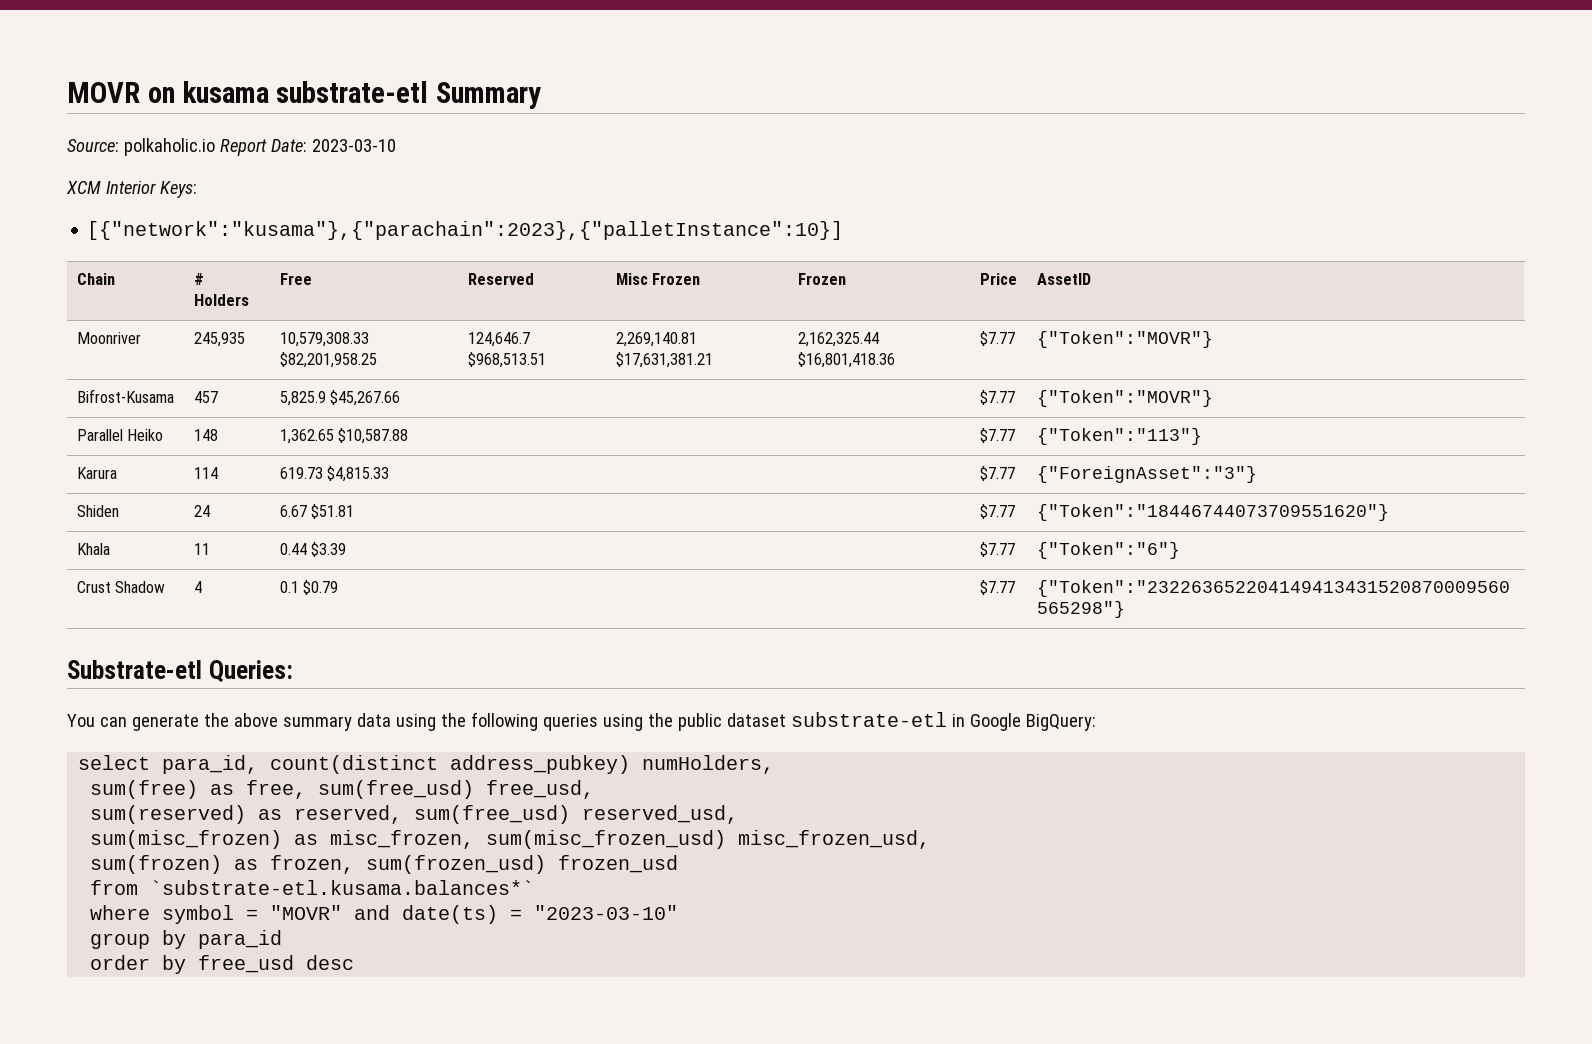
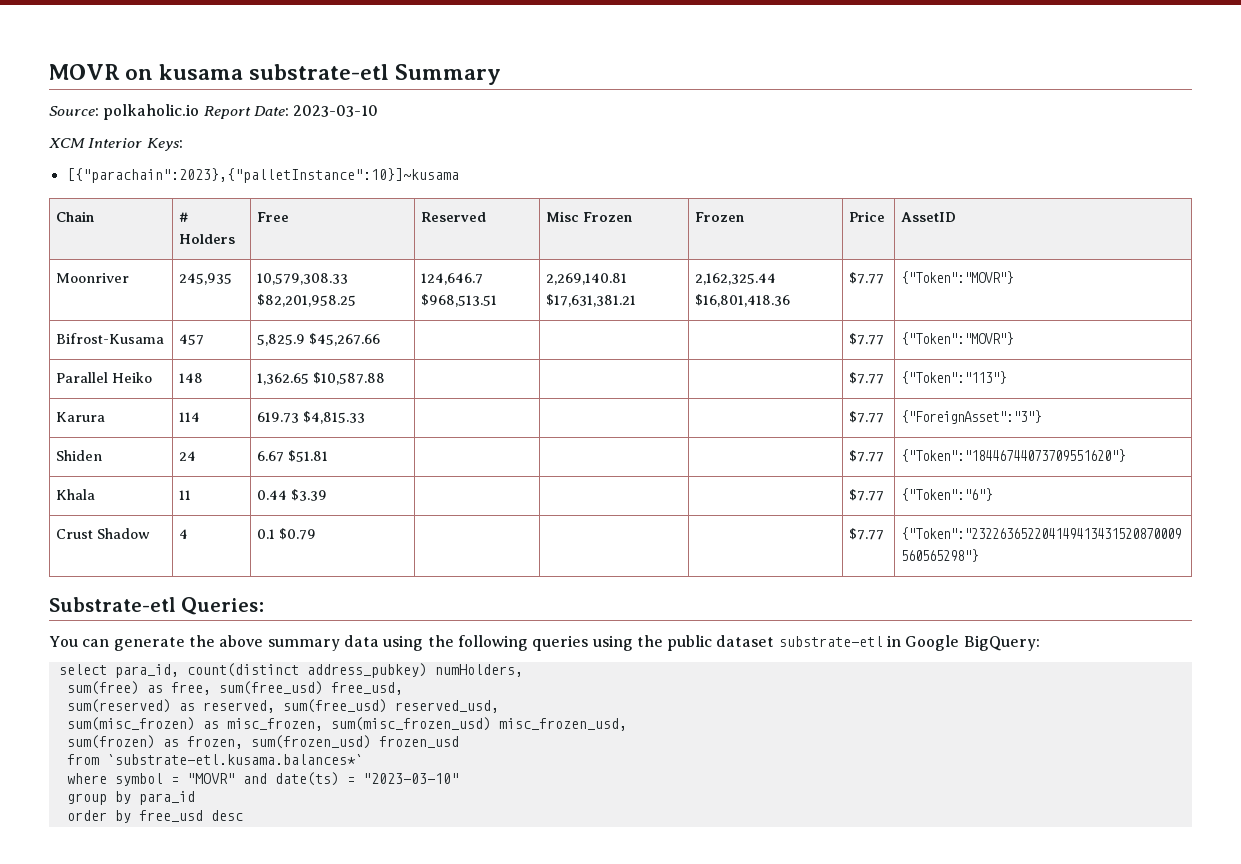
[87,221,844,240] [{"network":"kusama"},{"parachain":2023},{"palletInstance":10}] -> [66,168,459,183] [{"parachain":2023},{"palletInstance":10}]~kusama

